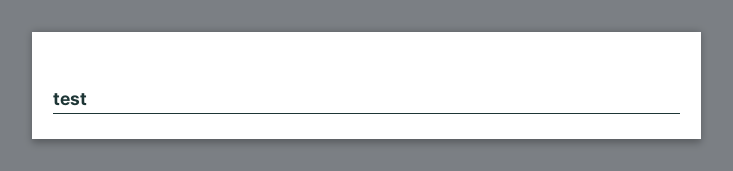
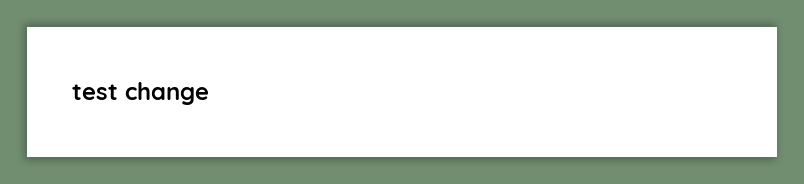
(87, 99) none -> [125,82,209,105] change

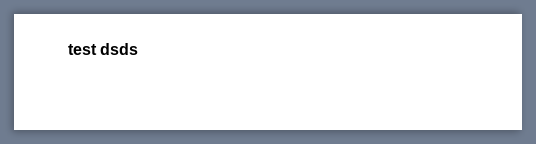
[125,82,209,105] change -> [100,43,139,55] dsds

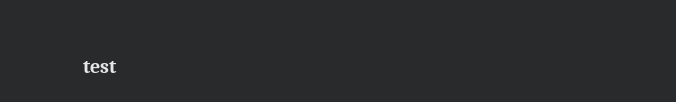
[100,43,139,55] dsds -> (117, 67) none

